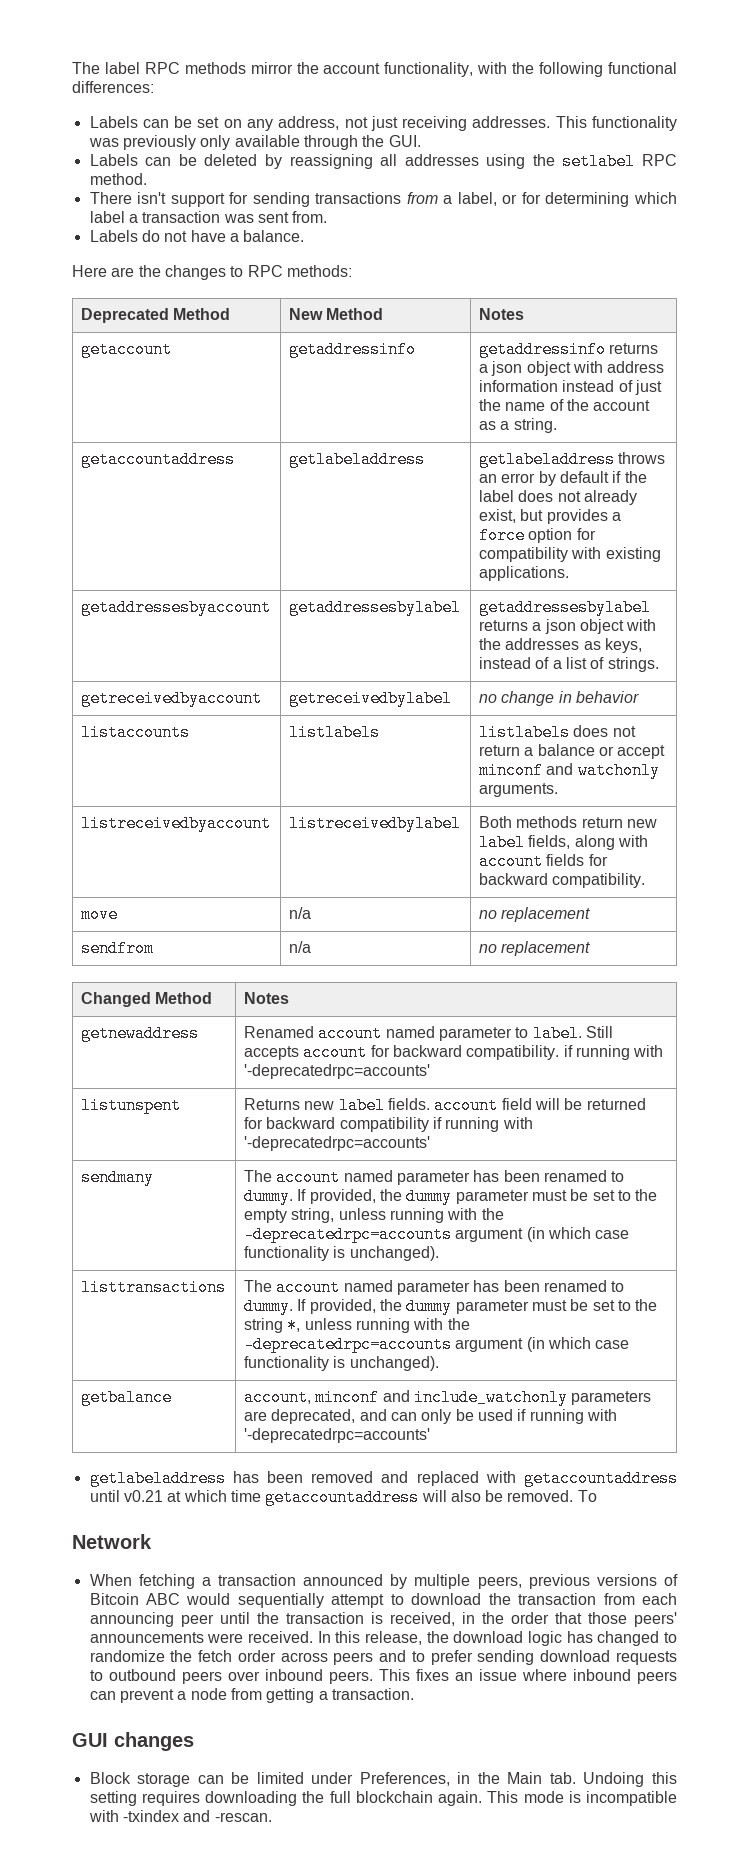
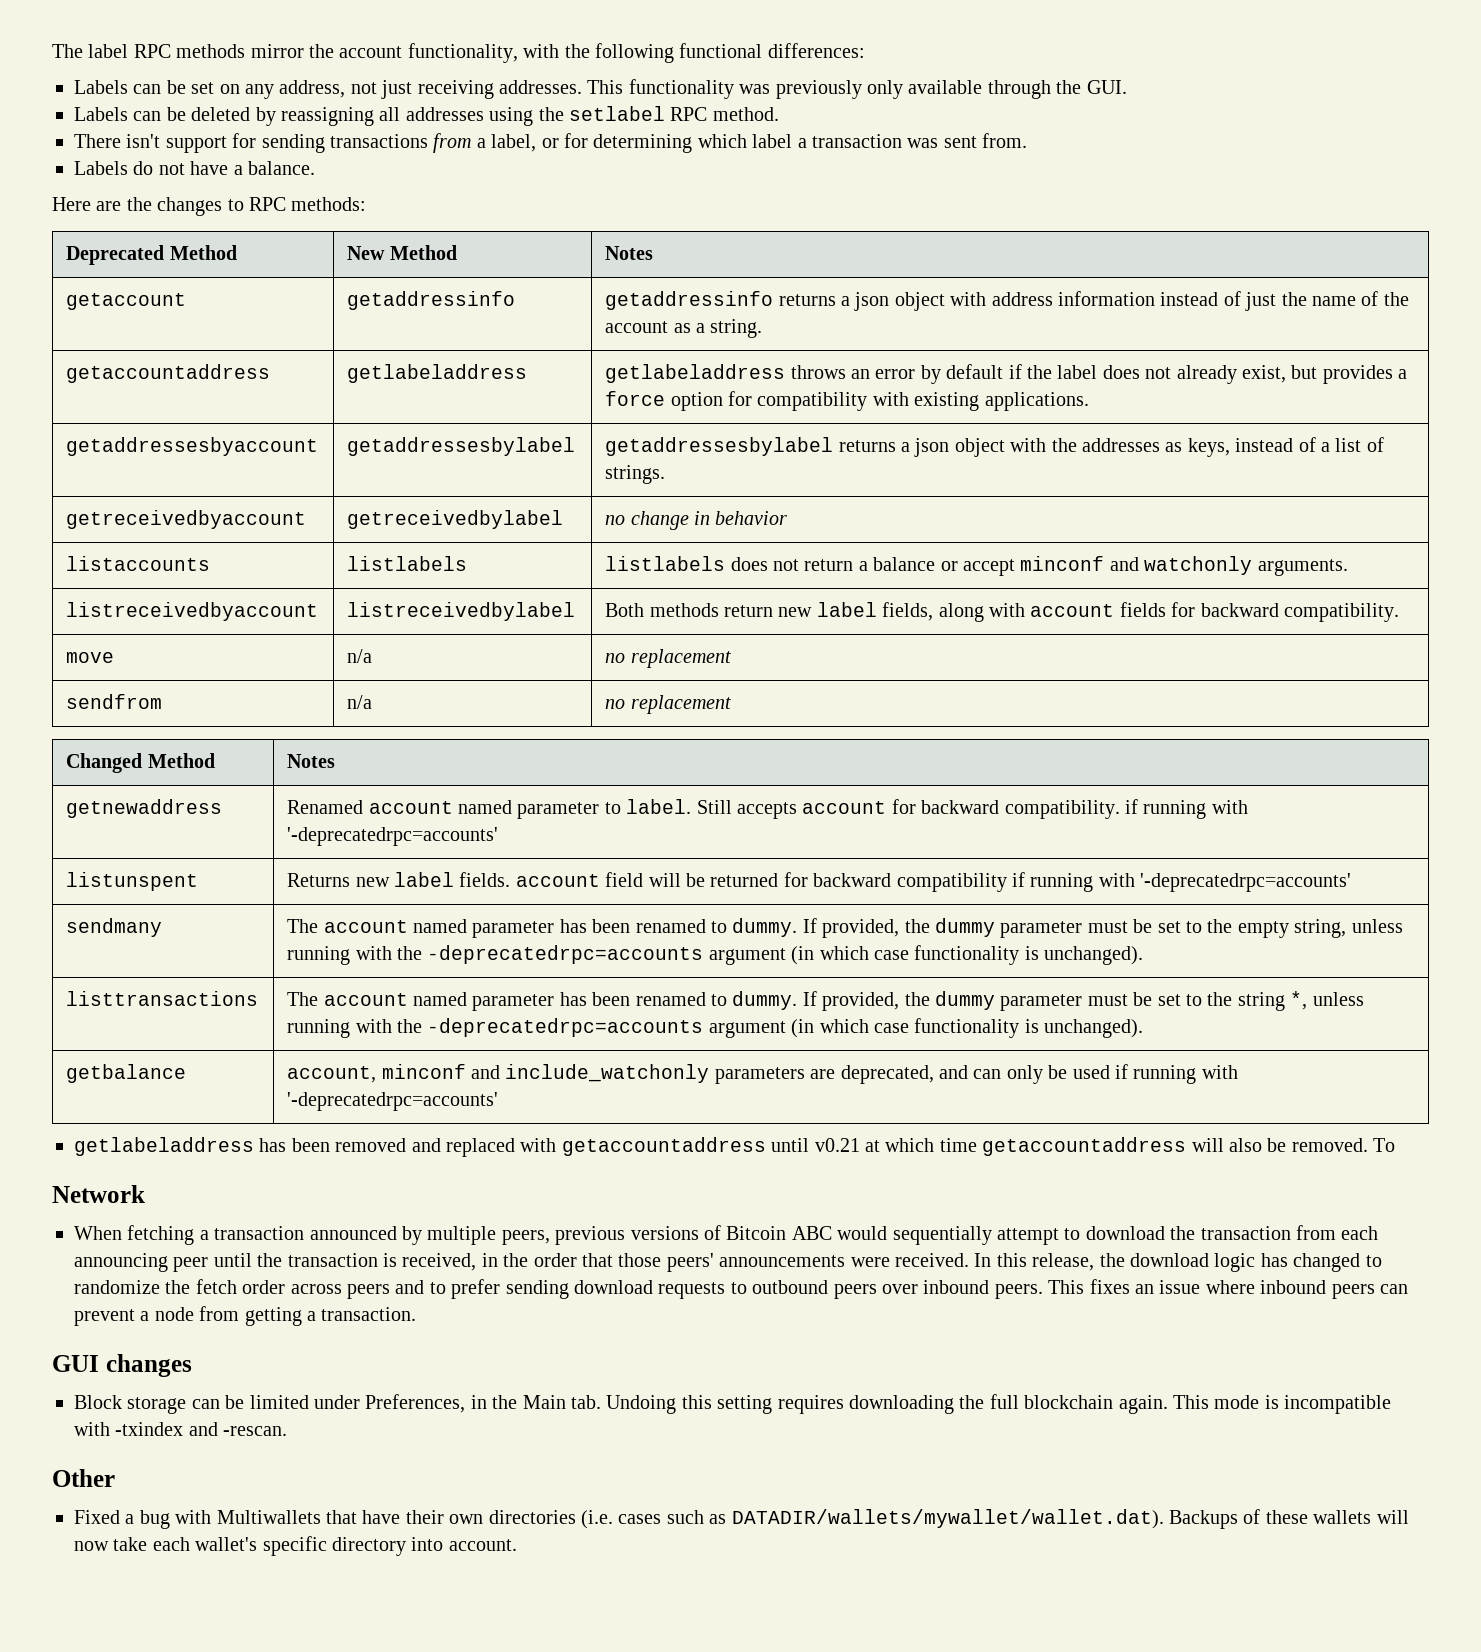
(272, 1817) none -> [52,1469,115,1487] [74,1509,1409,1529] [74,1536,517,1556] // Other // Fixed a bug with Multiwallets that have their own directories (i.e. cases such as DATADIR/wallets/mywallet/wallet.dat). Backups of these wallets will now take each wallet's specific directory into account.

